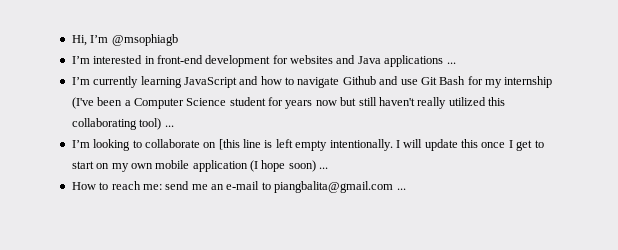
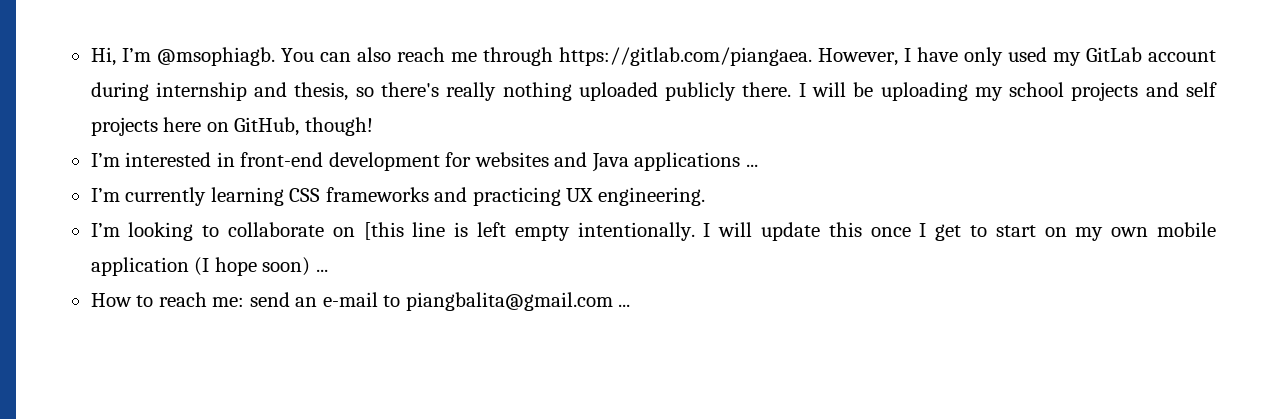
[111,34,178,46] @msophiagb -> [156,47,1216,66] [90,82,1218,101] [90,117,373,136] @msophiagb. You can also reach me through https://gitlab.com/piangaea. However, I have only used my GitLab account during internship and thesis, so there's really nothing uploaded publicly there. I will be uploading my school projects and self projects here on GitHub, though!
[183,76,553,88] [71,97,505,109] [71,118,174,130] JavaScript and how to navigate Github and use Git Bash for my internship (I've been a Computer Science student for years now but still haven't really utilized this collaborating tool) ... -> [289,187,705,206] CSS frameworks and practicing UX engineering.
[191,184,208,190] me -> (290, 299) none

